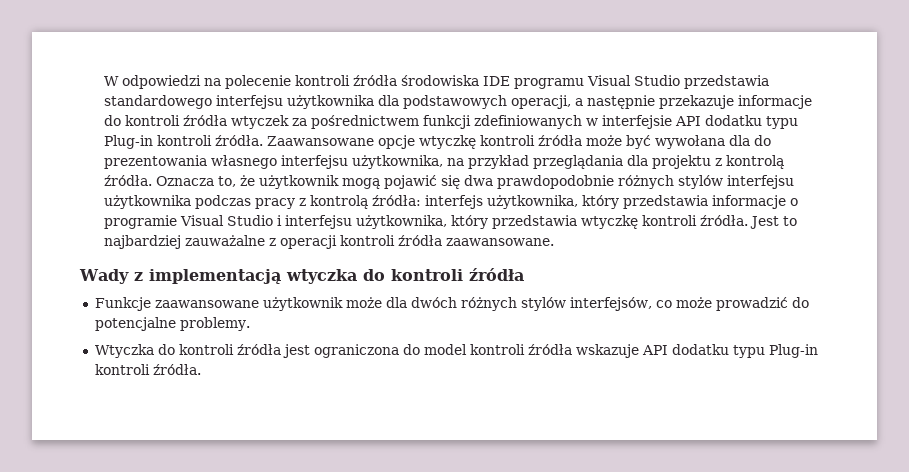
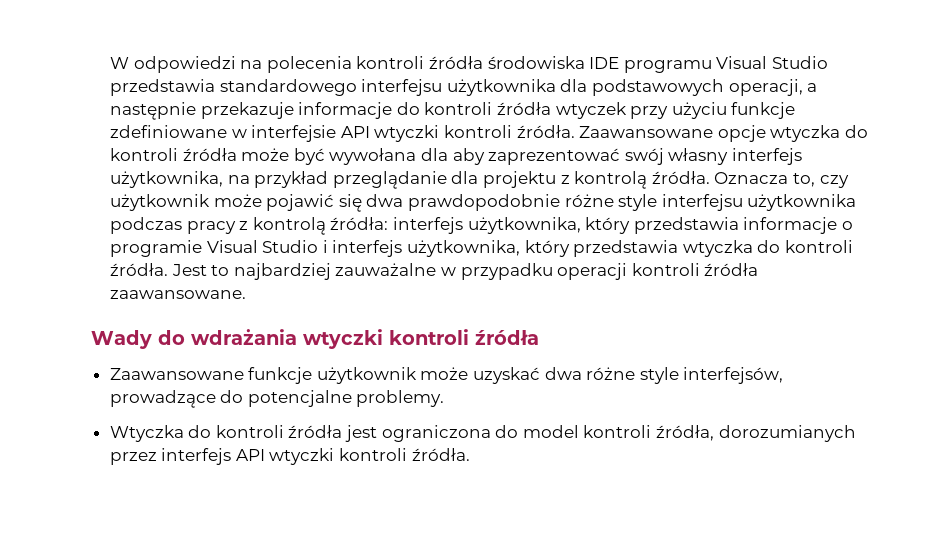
[225,75,292,89] polecenie -> [266,56,352,73] polecenia
[292,115,799,129] [104,135,154,149] za pośrednictwem funkcji zdefiniowanych w interfejsie API dodatku typu Plug-in -> [630,102,796,119] [110,125,440,142] przy użyciu funkcje zdefiniowane w interfejsie API wtyczki
[419,135,477,149] wtyczkę -> [770,125,868,142] wtyczka do
[754,135,772,146] [104,155,349,169] do prezentowania własnego interfejsu -> [452,148,802,165] aby zaprezentować swój własny interfejs
[533,155,624,169] przeglądania -> [332,171,447,189] przeglądanie
[240,175,381,189] że użytkownik mogą -> [819,175,849,188] [110,194,262,211] czy użytkownik może
[618,175,724,189] różnych stylów -> [564,194,658,211] różne style
[285,215,639,229] interfejsu użytkownika, który przedstawia wtyczkę -> [332,240,781,257] interfejs użytkownika, który przedstawia wtyczka do
[269,238,277,246] z -> [440,263,553,280] w przypadku
[133,268,524,284] [94,297,788,311] z implementacją wtyczka do kontroli źródła // Funkcje zaawansowane użytkownik może dla dwóch różnych stylów interfejsów, co może prowadzić -> [158,329,539,349] [109,367,784,384] [109,390,216,408] do wdrażania wtyczki kontroli źródła // Zaawansowane funkcje użytkownik może uzyskać dwa różne style interfejsów, prowadzące
[527,344,818,358] źródła wskazuje API dodatku typu Plug-in -> [656,425,856,442] [109,448,335,465] źródła, dorozumianych przez interfejs API wtyczki

